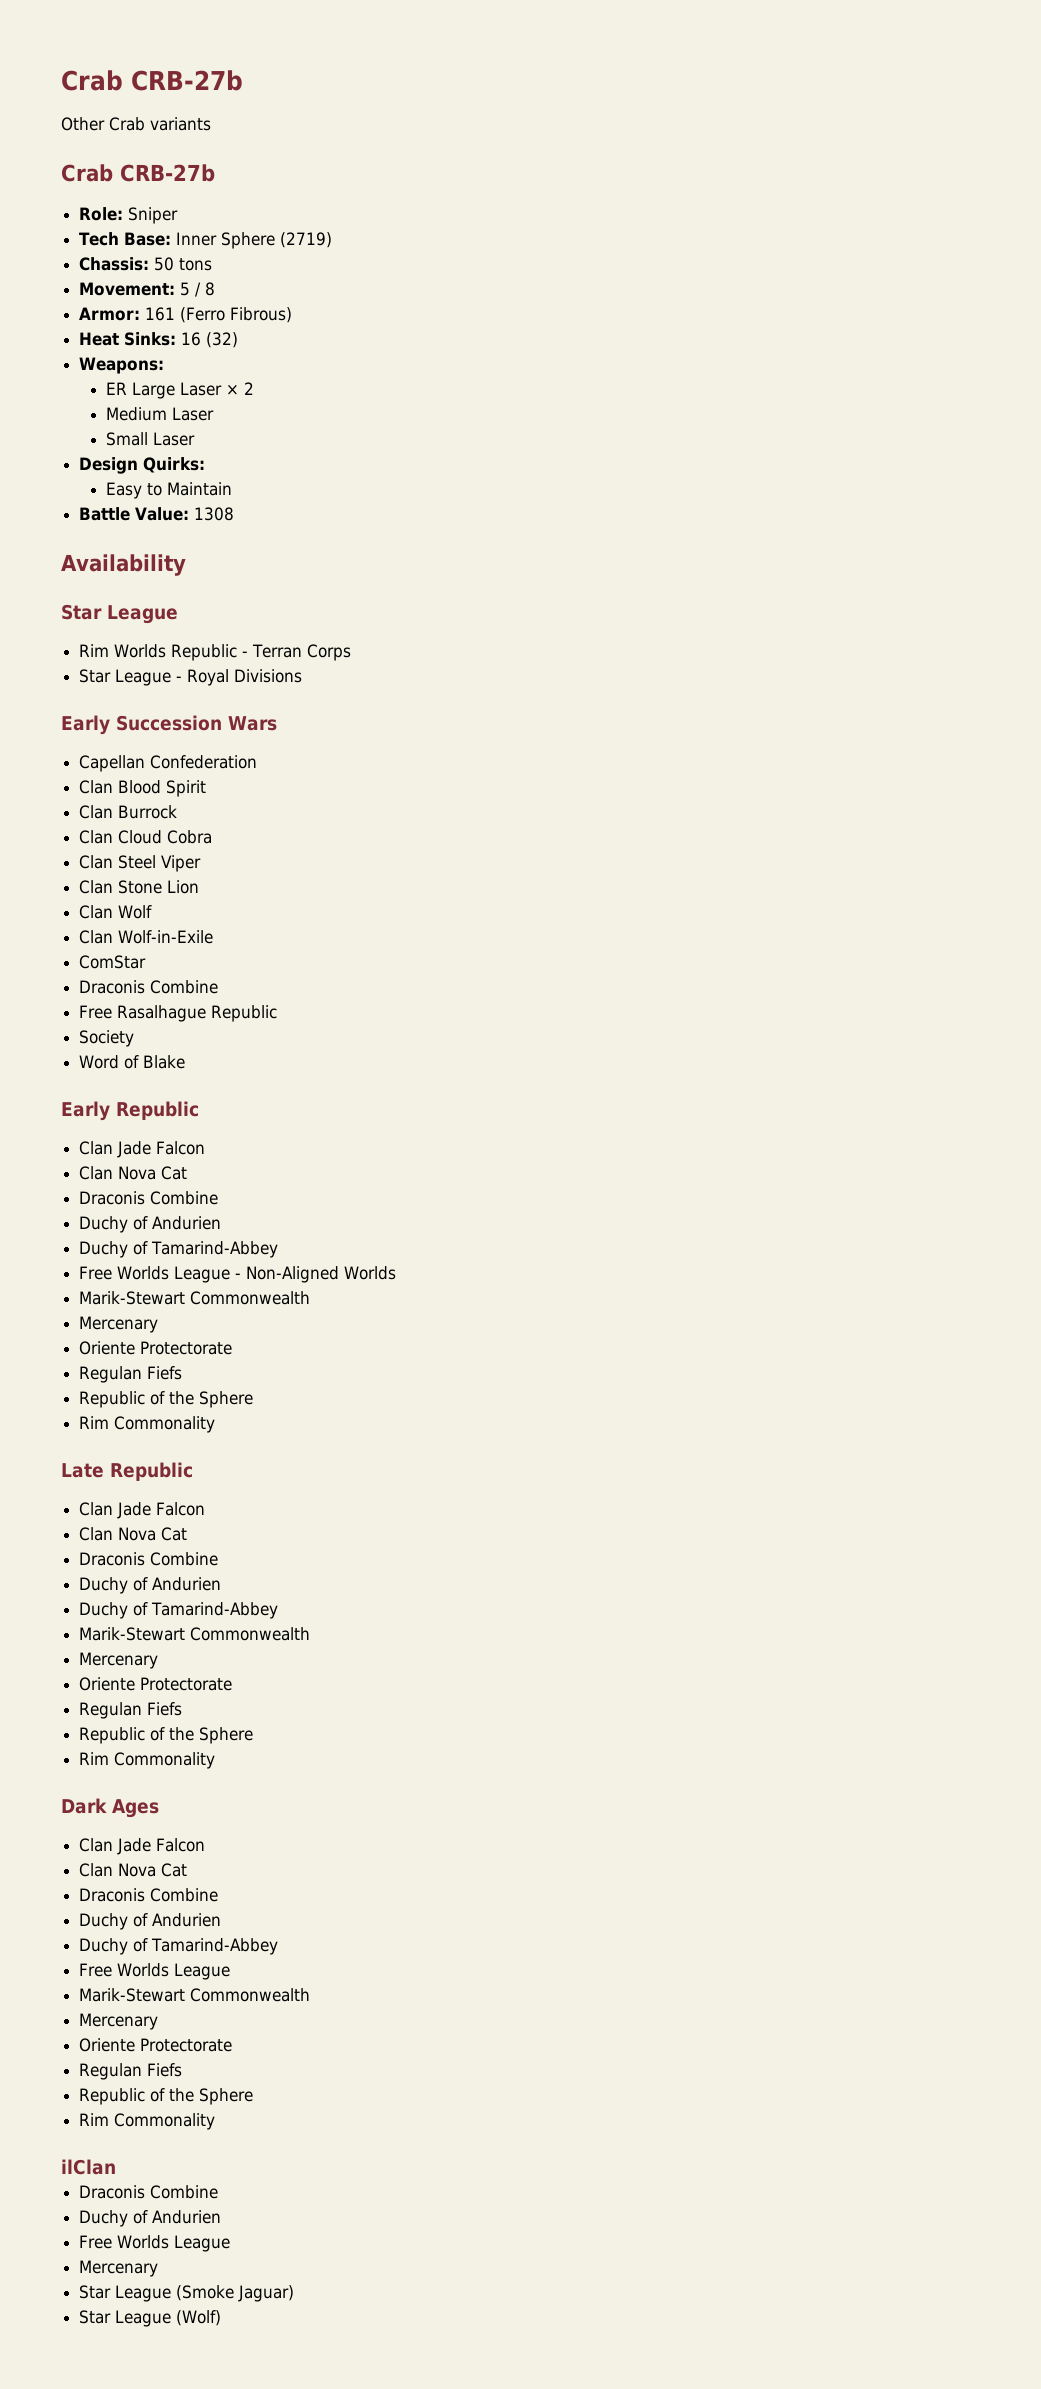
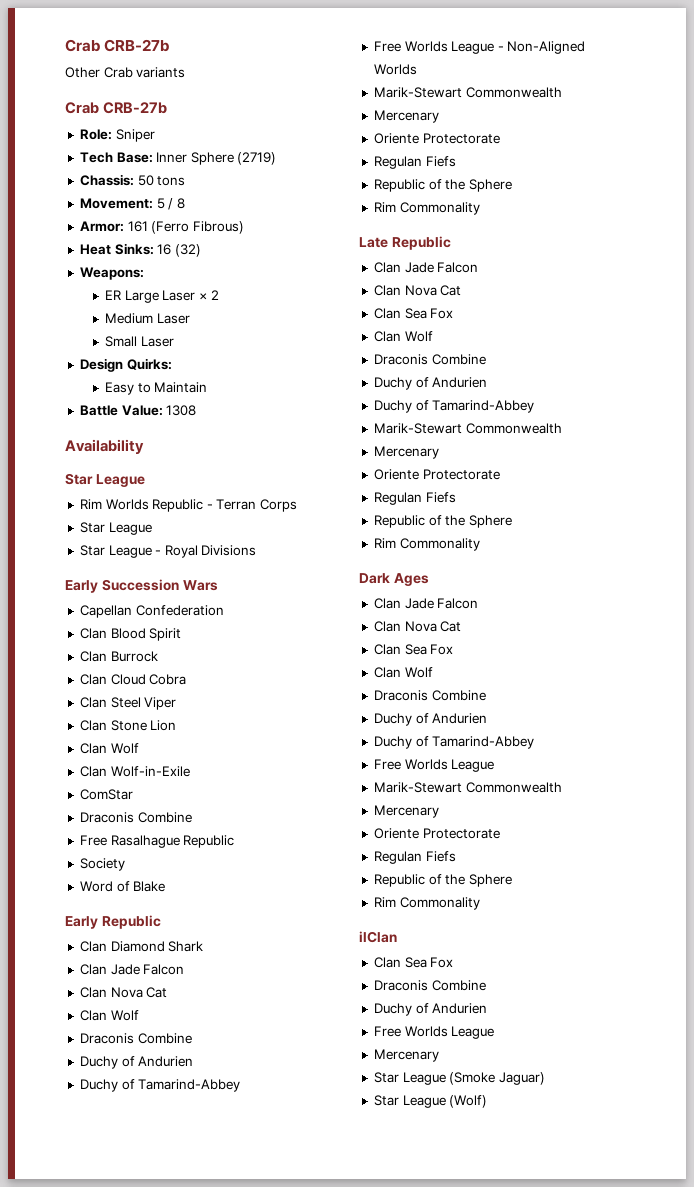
(172, 677) none -> [79,545,152,558] // Star League
[79,1141,206,1158] [79,1166,188,1180] // Clan Jade Falcon // Clan Nova Cat -> [79,941,204,952] [79,964,185,975] [79,987,168,998] [79,1010,139,1021] // Clan Diamond Shark // Clan Jade Falcon // Clan Nova Cat // Clan Wolf
(188, 1534) none -> [373,308,454,319] [373,331,433,342] // Clan Sea Fox // Clan Wolf
(188, 1870) none -> [373,644,454,655] [373,667,433,678] // Clan Sea Fox // Clan Wolf
(116, 2167) none -> [373,957,454,968] // Clan Sea Fox

